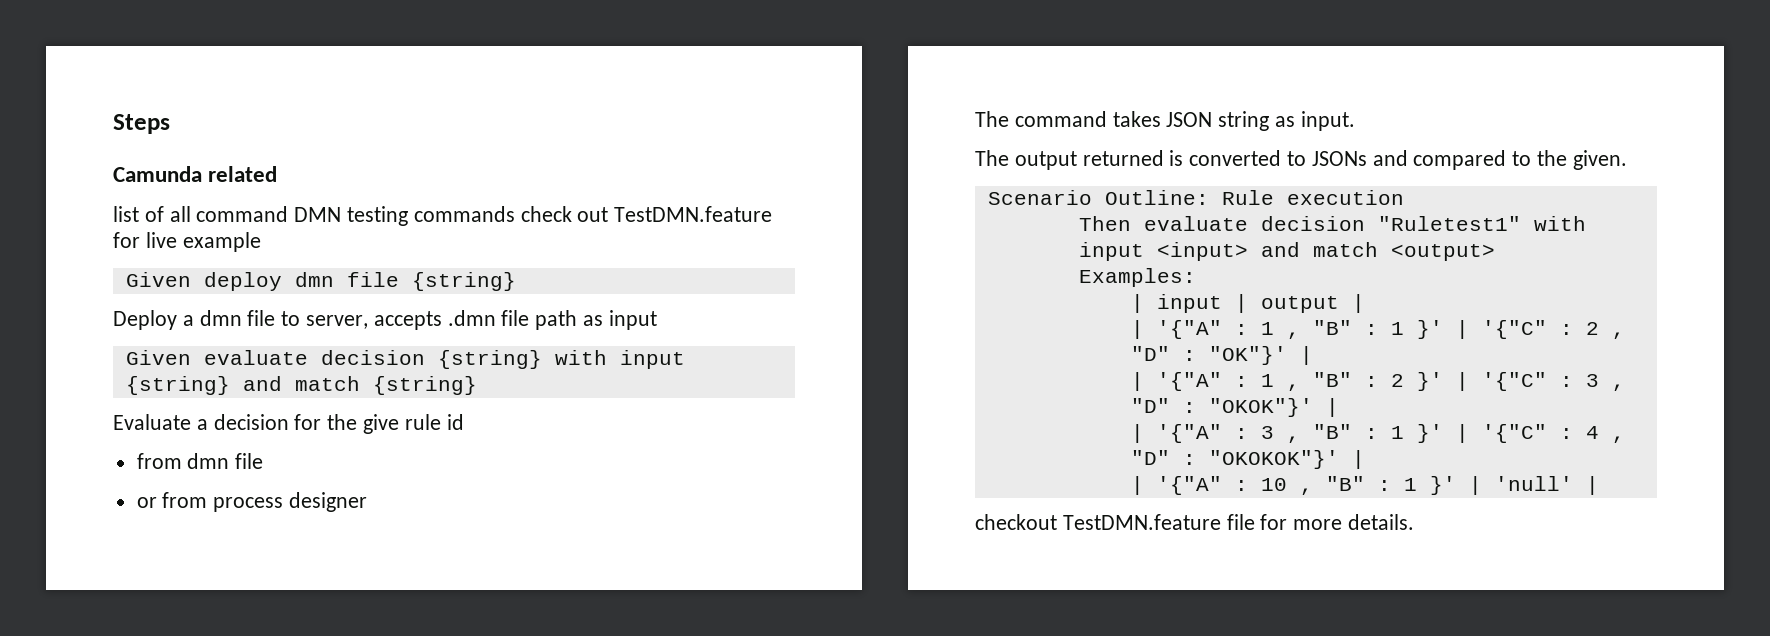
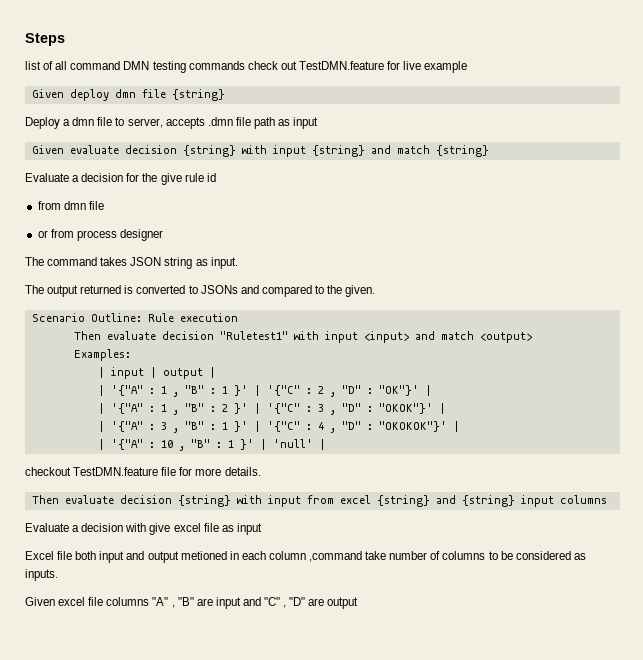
[113,166,278,182] // Camunda related -> (65, 39) none
(1415, 522) none -> [31,495,607,507] [25,523,262,535] [25,551,586,563] [25,569,58,581] [25,597,359,609] // Then evaluate decision {string} with input from excel {string} and {string} input columns // Evaluate a decision with give excel file as input // Excel file both input and output metioned in each column ,command take number of columns to be considered as inputs. // Given excel file columns "A" , "B" are input and "C" , "D" are output

